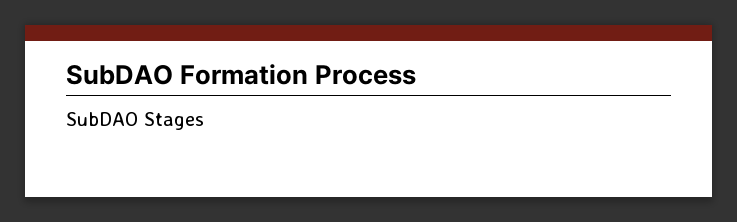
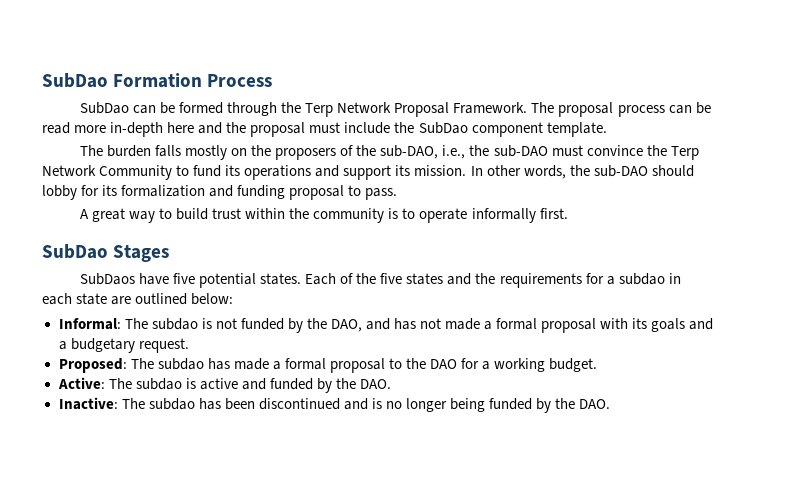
[66,65,173,85] SubDAO -> [42,73,108,88] SubDao
[66,112,204,130] SubDAO Stages -> [79,102,711,117] [42,122,607,137] [79,145,699,160] [42,165,694,180] [42,185,398,200] [79,208,568,223] [42,244,170,262] [79,273,681,288] [42,293,234,305] [58,318,714,333] [58,338,189,353] [58,358,598,373] [57,377,391,393] [58,397,611,413] SubDao can be formed through the Terp Network Proposal Framework. The proposal process can be read more in-depth here and the proposal must include the SubDao component template. // The burden falls mostly on the proposers of the sub-DAO, i.e., the sub-DAO must convince the Terp Network Community to fund its operations and support its mission. In other words, the sub-DAO should lobby for its formalization and funding proposal to pass. // A great way to build trust within the community is to operate informally first. // SubDao Stages // SubDaos have five potential states. Each of the five states and the requirements for a subdao in each state are outlined below: // Informal: The subdao is not funded by the DAO, and has not made a formal proposal with its goals and a budgetary request. // Proposed: The subdao has made a formal proposal to the DAO for a working budget. // Active: The subdao is active and funded by the DAO. // Inactive: The subdao has been discontinued and is no longer being funded by the DAO.

